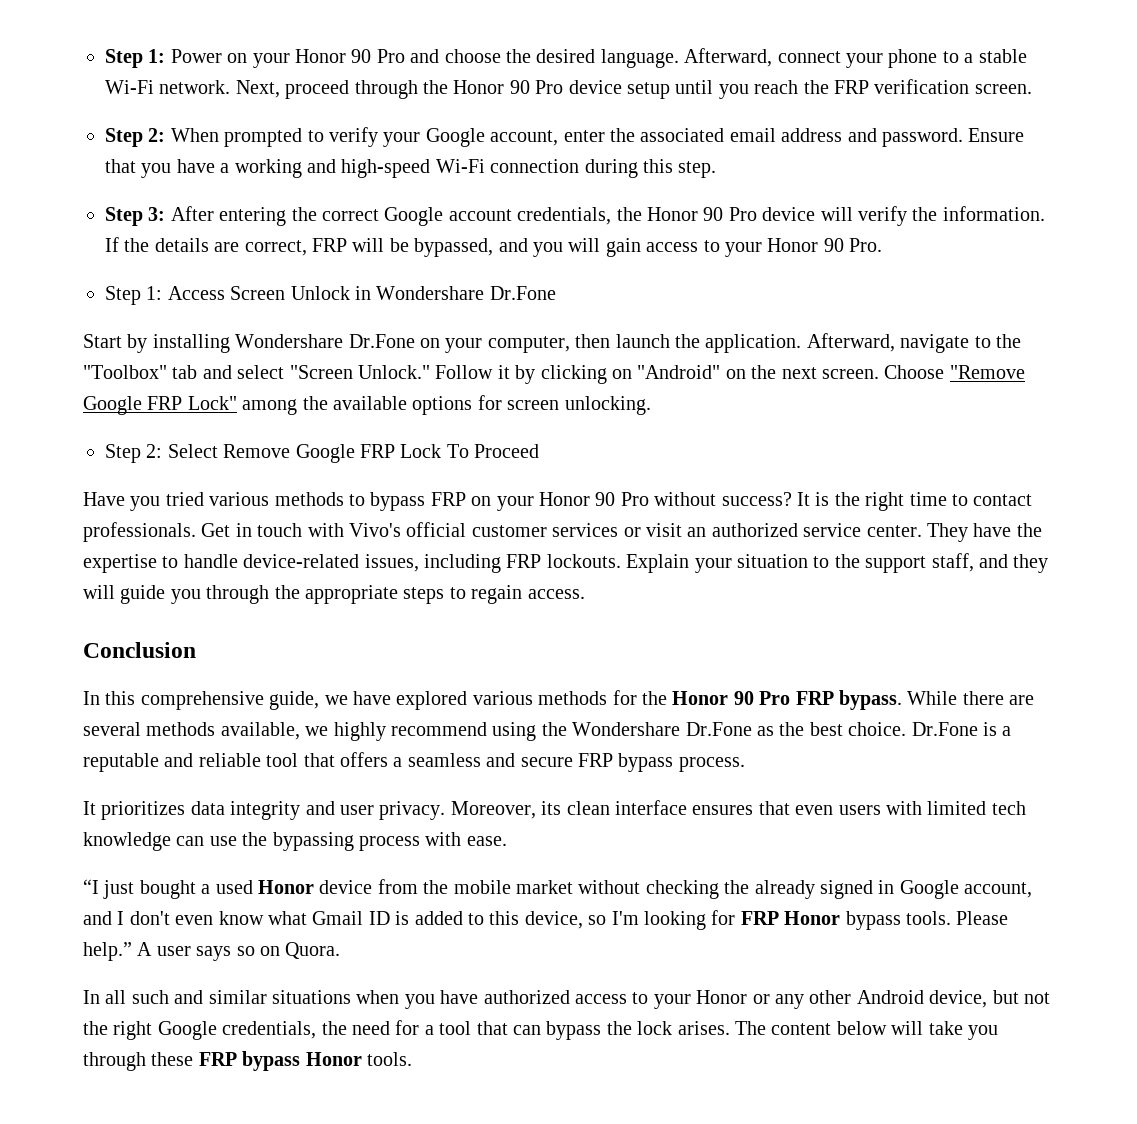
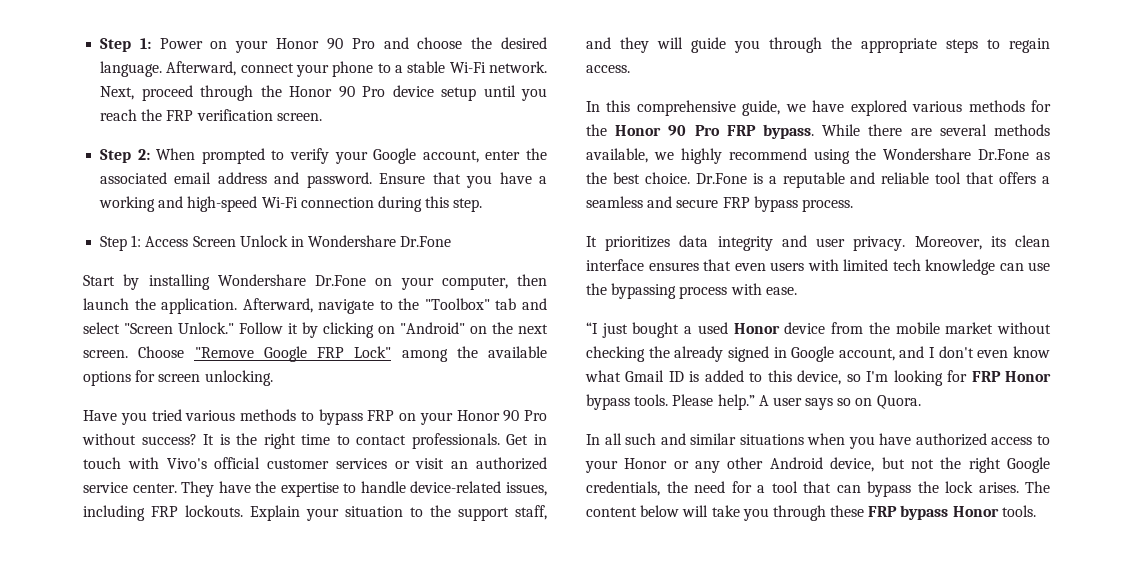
[105,206,1045,226] [105,237,883,257] // Step 3: After entering the correct Google account credentials, the Honor 90 Pro device will verify the information. If the details are correct, FRP will be bypassed, and you will gain access to your Honor 90 Pro. -> (483, 205) none
[105,444,540,463] // Step 2: Select Remove Google FRP Lock To Proceed -> (273, 378) none
[83,642,196,658] // Conclusion -> (630, 69) none

